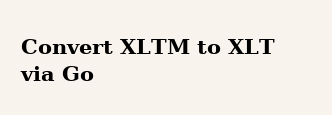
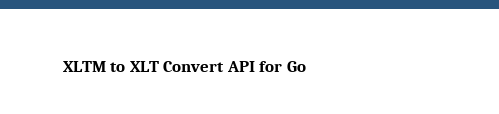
[21,39,113,54] Convert -> (63, 66) none
[20,66,55,81] via -> [163,61,283,72] Convert API for

